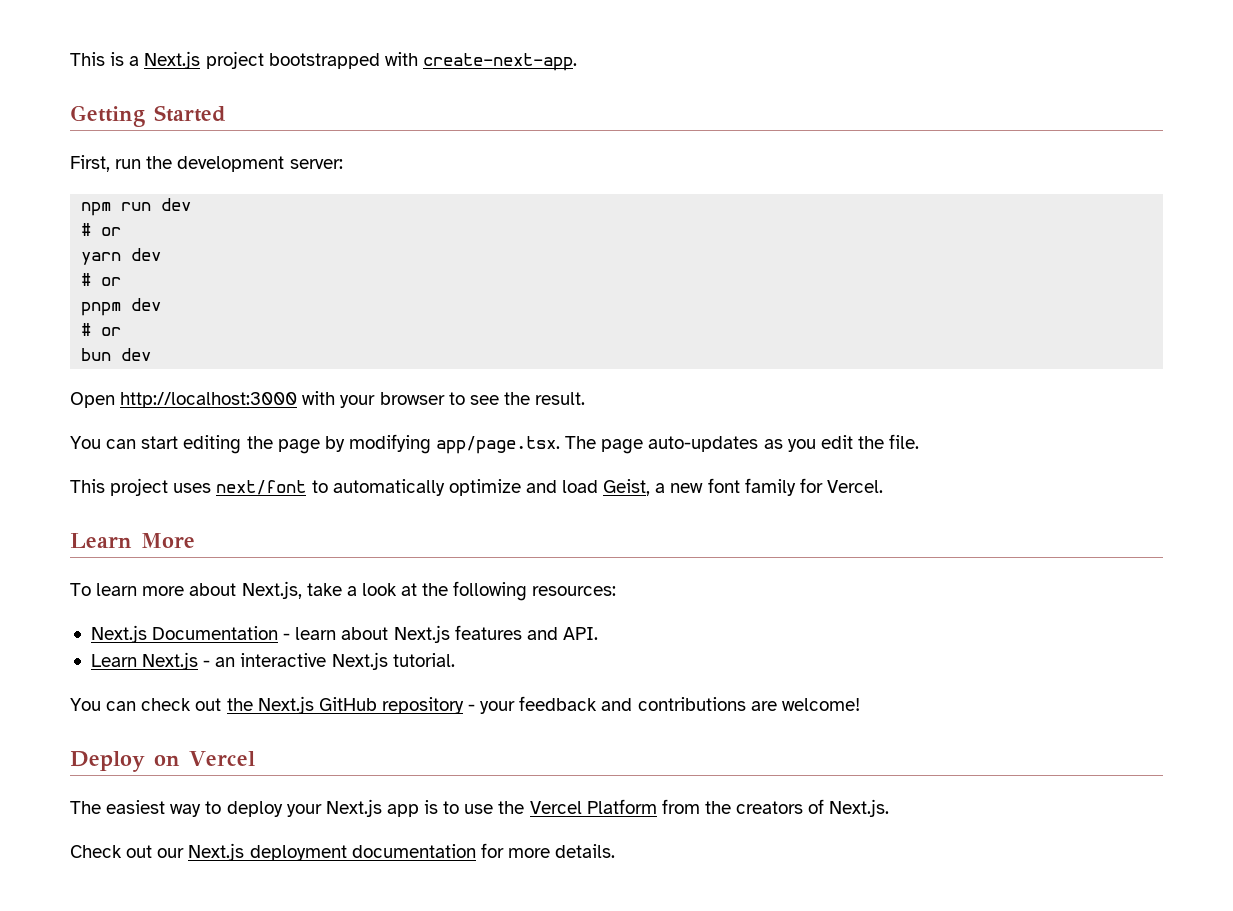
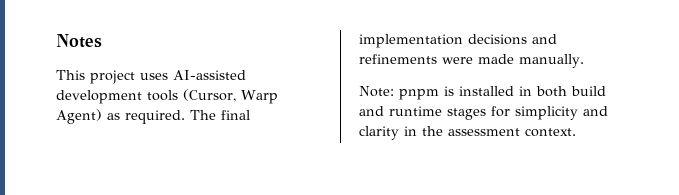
[70,51,577,71] [70,105,226,127] [70,155,343,172] [81,198,192,216] [81,223,122,236] [81,248,162,265] [81,273,122,286] [81,298,162,316] [81,323,122,336] [81,348,152,361] [70,391,586,408] [70,434,920,454] [70,478,883,496] [70,533,195,548] [70,581,617,601] [90,625,598,643] [90,652,455,670] [70,696,860,714] [70,751,255,772] [70,799,890,817] [70,843,616,861] This is a Next.js project bootstrapped with create-next-app. // Getting Started // First, run the development server: // npm run dev // # or // yarn dev // # or // pnpm dev // # or // bun dev // Open http://localhost:3000 with your browser to see the result. // You can start editing the page by modifying app/page.tsx. The page auto-updates as you edit the file. // This project uses next/font to automatically optimize and load Geist, a new font family for Vercel. // Learn More // To learn more about Next.js, take a look at the following resources: // Next.js Documentation - learn about Next.js features and API. // Learn Next.js - an interactive Next.js tutorial. // You can check out the Next.js GitHub repository - your feedback and contributions are welcome! // Deploy on Vercel // The easiest way to deploy your Next.js app is to use the Vercel Platform from the creators of Next.js. // Check out our Next.js deployment documentation for more details. -> [56,34,102,48] [56,70,246,84] [56,89,278,104] [56,109,250,124] [359,34,557,48] [359,54,584,68] [359,86,606,100] [359,106,608,120] [359,126,576,140] Notes // This project uses AI-assisted development tools (Cursor, Warp Agent) as required. The final implementation decisions and refinements were made manually. // Note: pnpm is installed in both build and runtime stages for simplicity and clarity in the assessment context.

